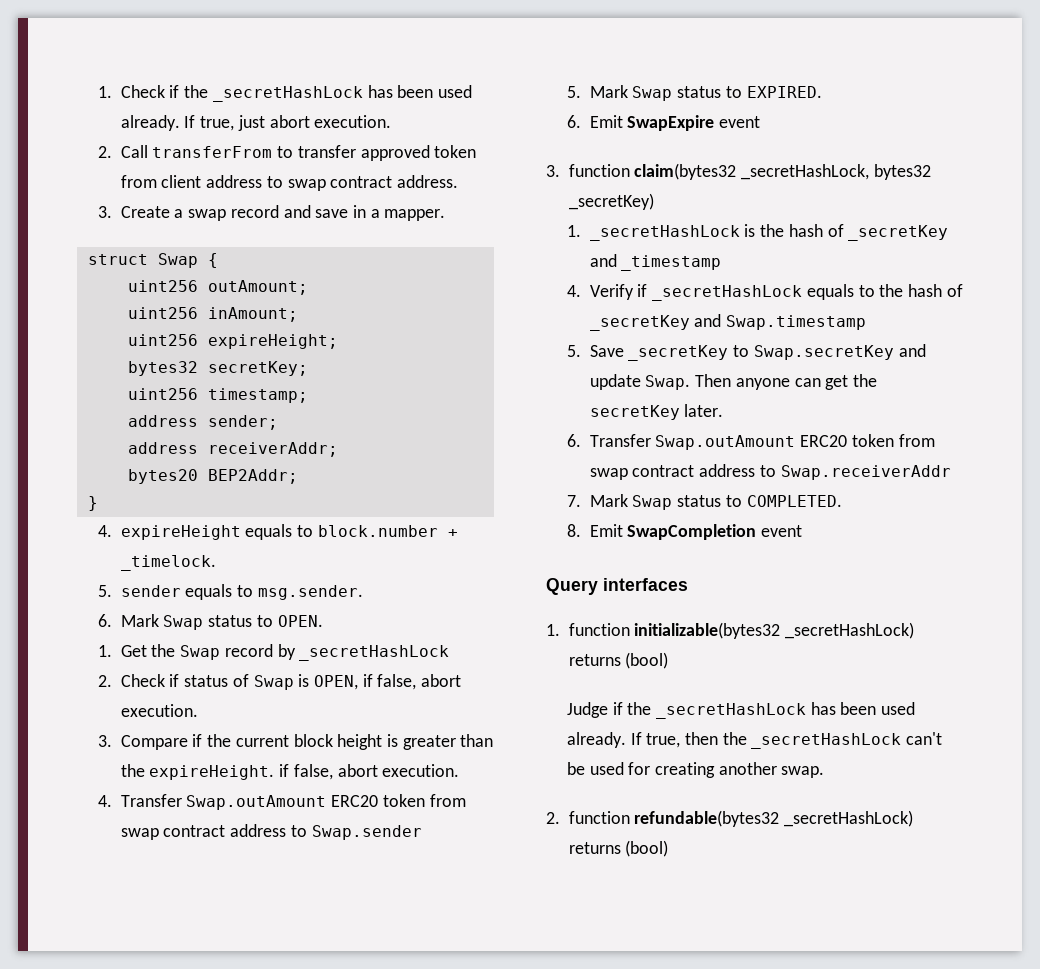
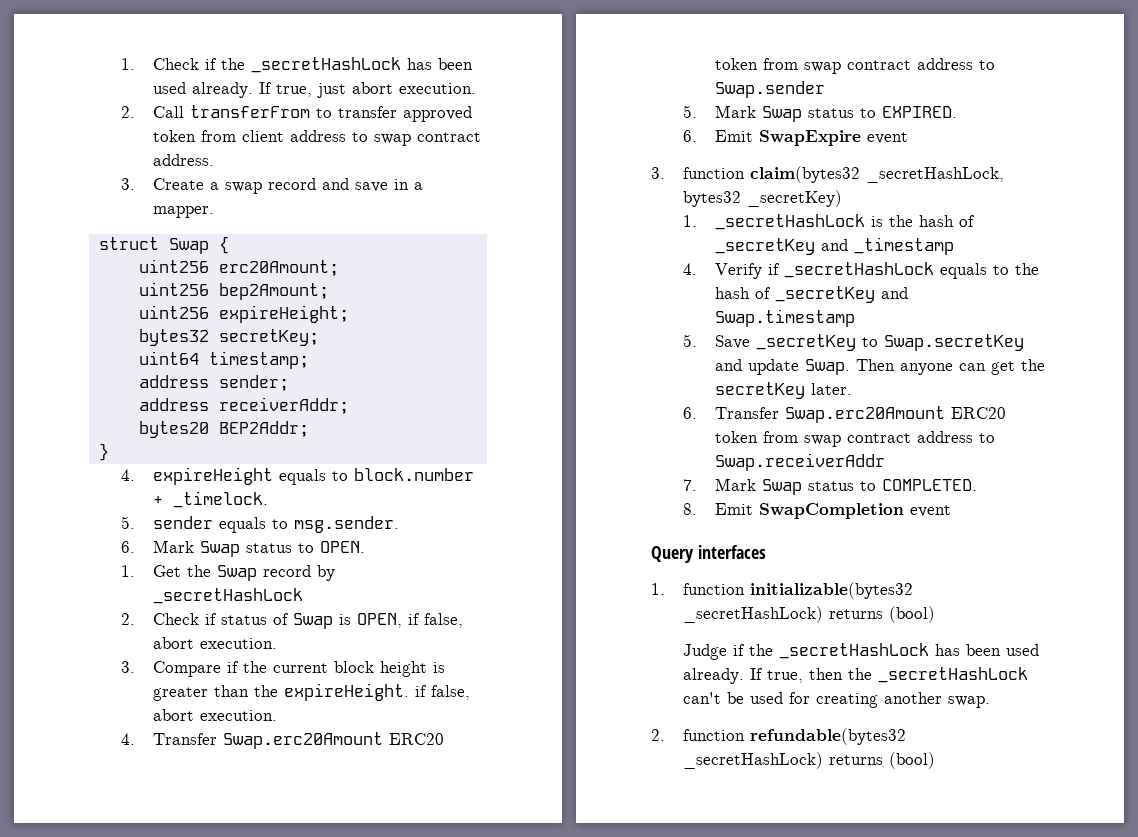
[207,280,308,295] [127,307,298,322] outAmount; // uint256 inAmount; -> [218,260,339,276] [138,282,329,300] erc20Amount; // uint256 bep2Amount;
[127,388,198,400] uint256 -> [138,351,199,365] uint64
[186,795,327,810] Swap.outAmount -> [222,732,383,749] Swap.erc20Amount
[655,435,796,450] Swap.outAmount -> [784,406,945,423] Swap.erc20Amount

